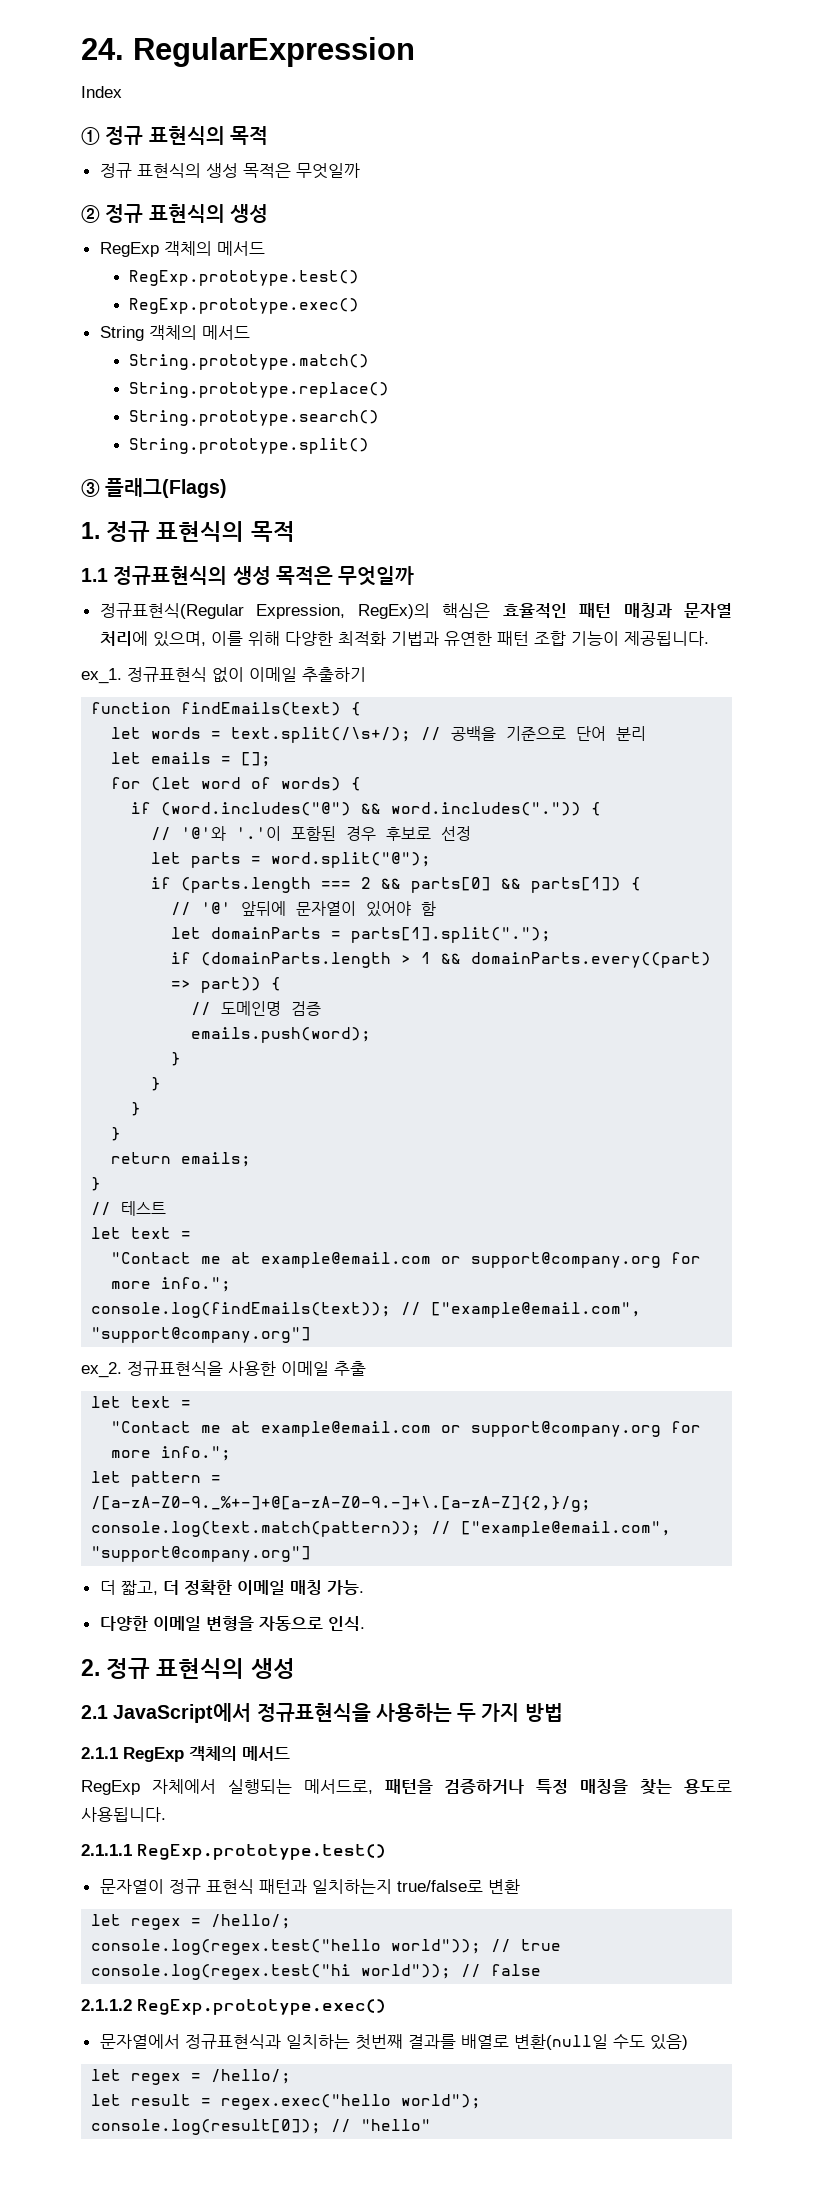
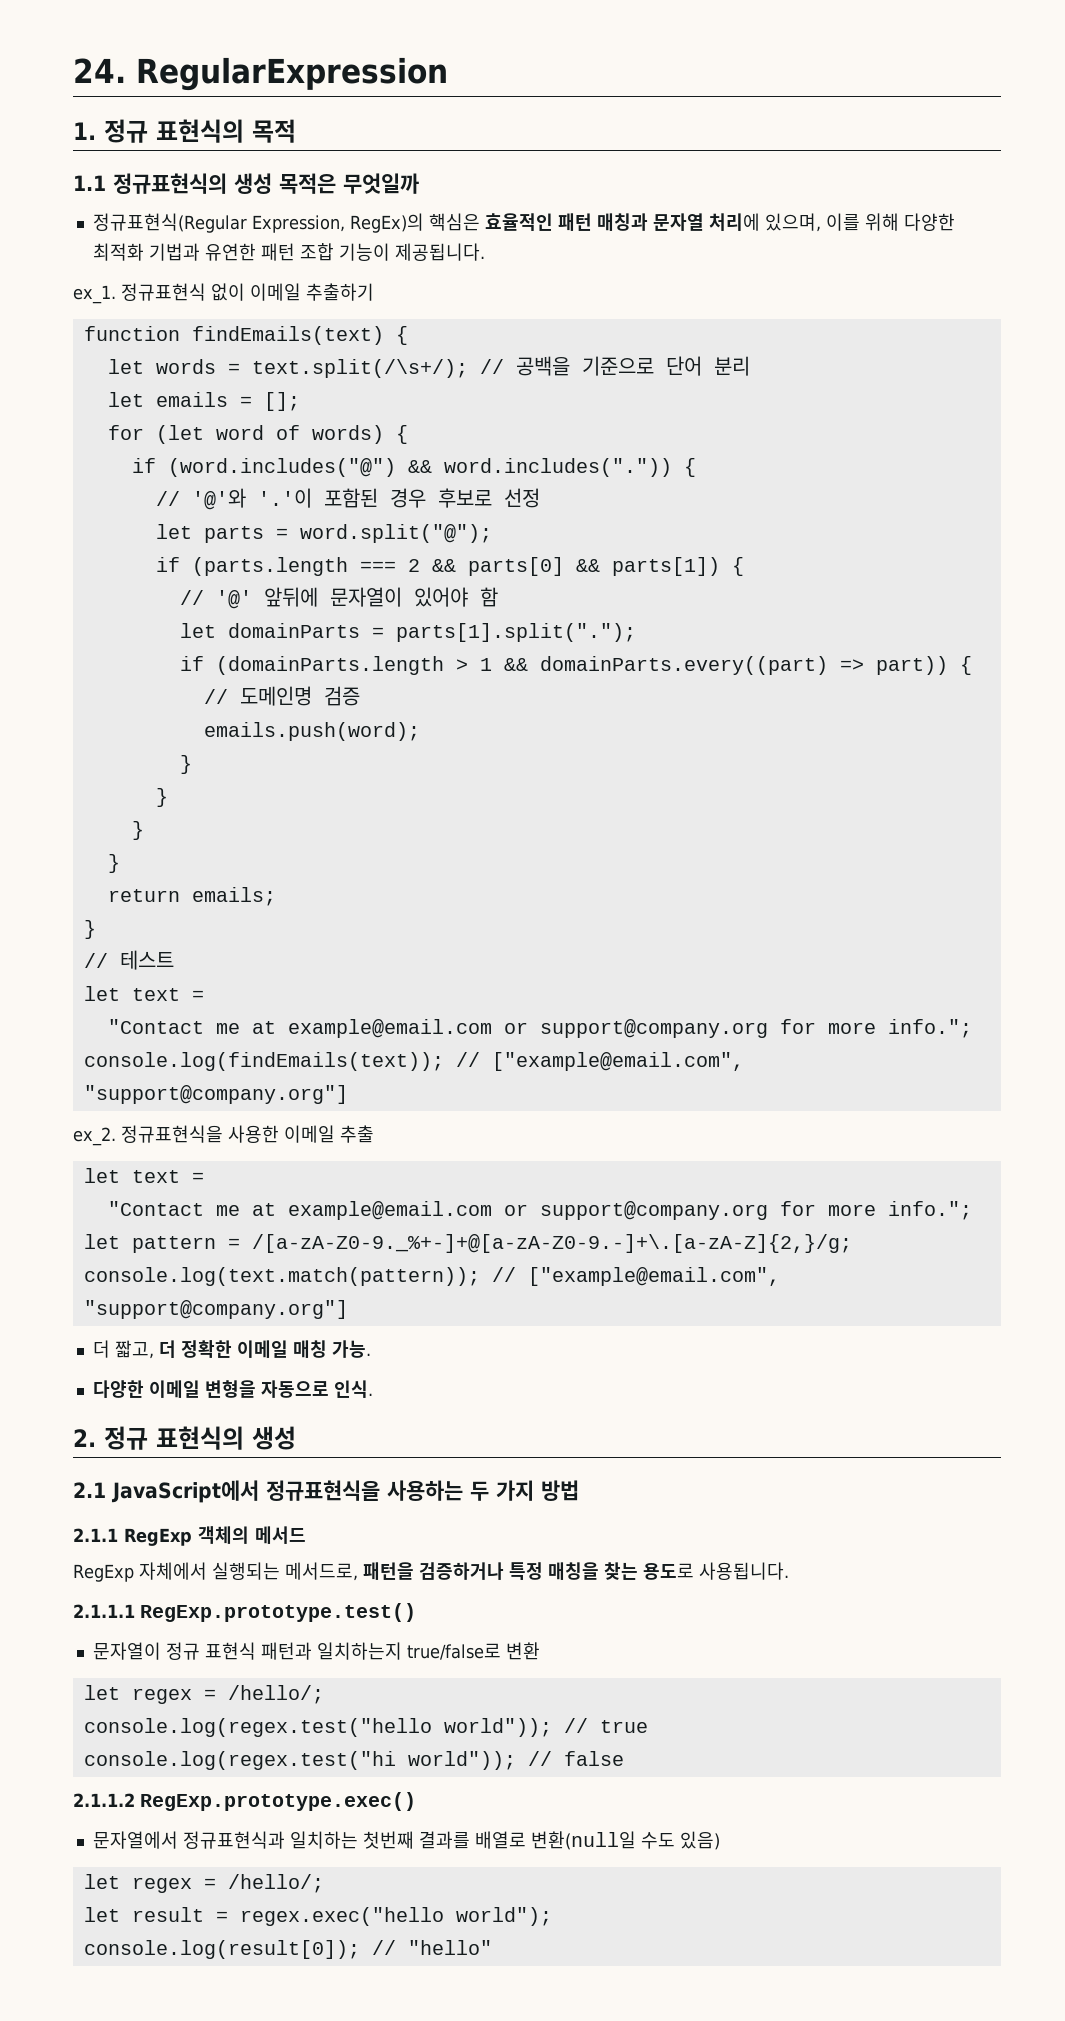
[81,86,122,98] [81,126,268,145] [99,163,360,179] [81,204,268,223] [99,241,265,257] [129,270,360,286] [129,298,360,314] [99,325,250,341] [129,354,370,370] [129,382,390,398] [129,410,380,426] [129,438,370,454] [81,478,228,498] // Index // ① 정규 표현식의 목적 // 정규 표현식의 생성 목적은 무엇일까 // ② 정규 표현식의 생성 // RegExp 객체의 메서드 // RegExp.prototype.test() // RegExp.prototype.exec() // String 객체의 메서드 // String.prototype.match() // String.prototype.replace() // String.prototype.search() // String.prototype.split() // ③ 플래그(Flags) -> (448, 74) none

